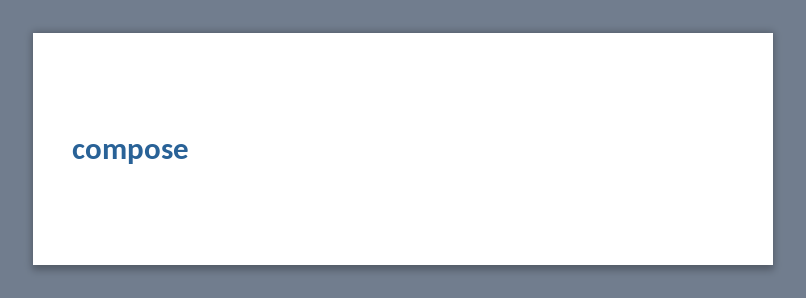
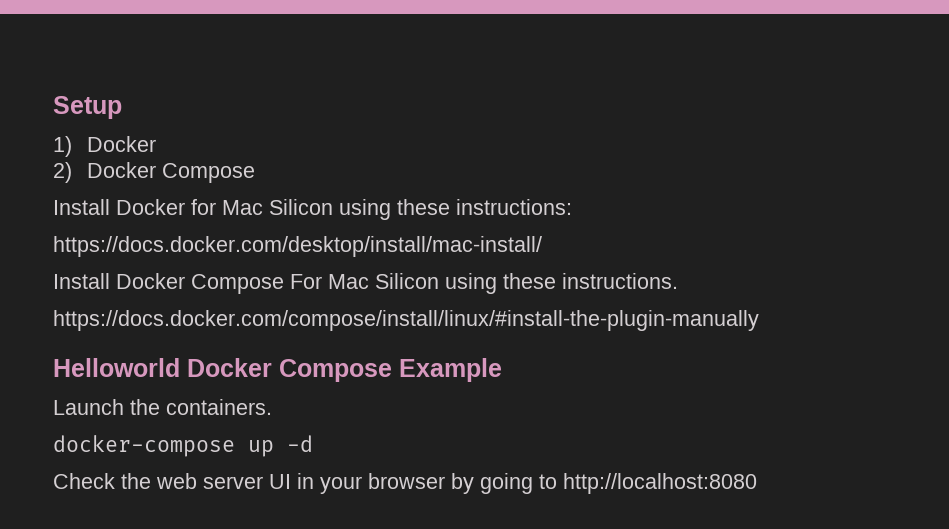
[72,144,189,164] compose -> [53,96,122,119] [53,136,156,157] [53,162,255,183] [53,199,572,220] [53,236,542,257] [53,273,678,294] [53,310,759,331] [53,358,502,382] [53,399,272,415] [53,435,313,457] [53,473,757,494] Setup // 1) Docker // 2) Docker Compose // Install Docker for Mac Silicon using these instructions: // https://docs.docker.com/desktop/install/mac-install/ // Install Docker Compose For Mac Silicon using these instructions. // https://docs.docker.com/compose/install/linux/#install-the-plugin-manually // Helloworld Docker Compose Example // Launch the containers. // docker-compose up -d // Check the web server UI in your browser by going to http://localhost:8080

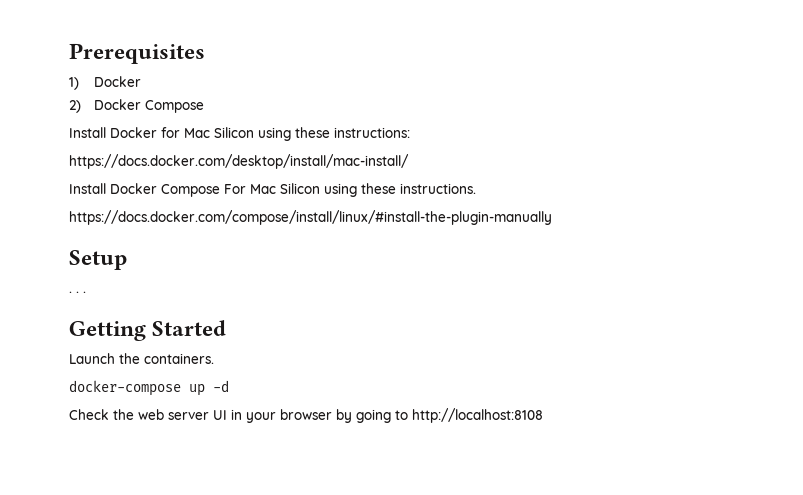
[53,96,122,119] Setup -> [69,43,205,64] Prerequisites
[53,358,502,382] Helloworld Docker Compose Example -> [69,250,127,270] [69,291,86,293] [69,320,227,341] Setup // . . . // Getting Started
[563,473,757,494] http://localhost:8080 -> [412,408,543,423] http://localhost:8108

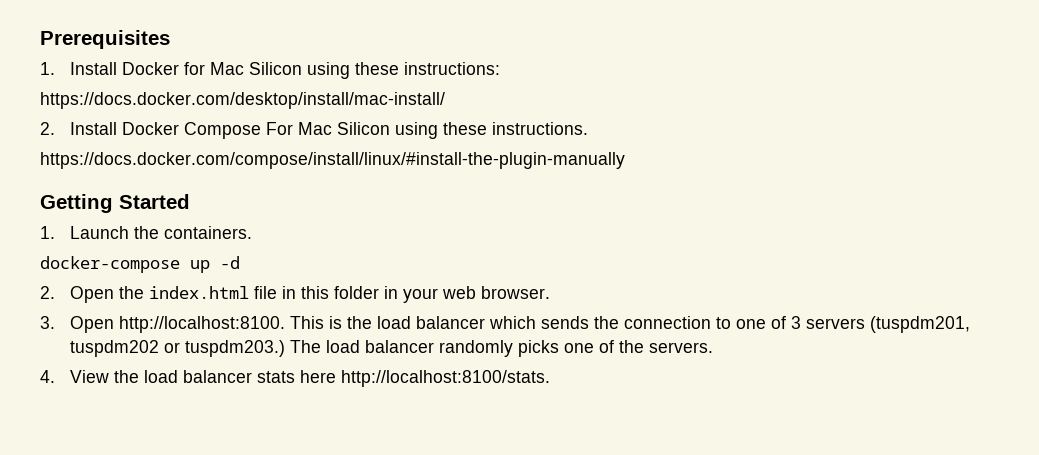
[69,76,142,90] [69,99,205,113] 1) Docker // 2) Docker Compose // -> [40,62,55,75] 1.
(409, 161) none -> [40,122,55,135] 2.
[69,250,127,270] [69,291,86,293] // Setup // . . . -> (625, 160) none
(227, 328) none -> [40,226,55,239] 1.
[69,408,543,423] Check the web server UI in your browser by going to http://localhost:8108 -> [40,286,551,303] [40,316,971,333] [70,340,714,357] [40,370,551,387] 2. Open the index.html file in this folder in your web browser. // 3. Open http://localhost:8100. This is the load balancer which sends the connection to one of 3 servers (tuspdm201, tuspdm202 or tuspdm203.) The load balancer randomly picks one of the servers. // 4. View the load balancer stats here http://localhost:8100/stats.

